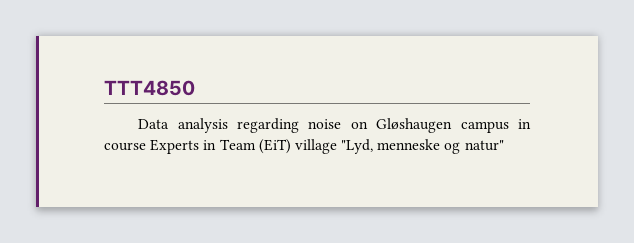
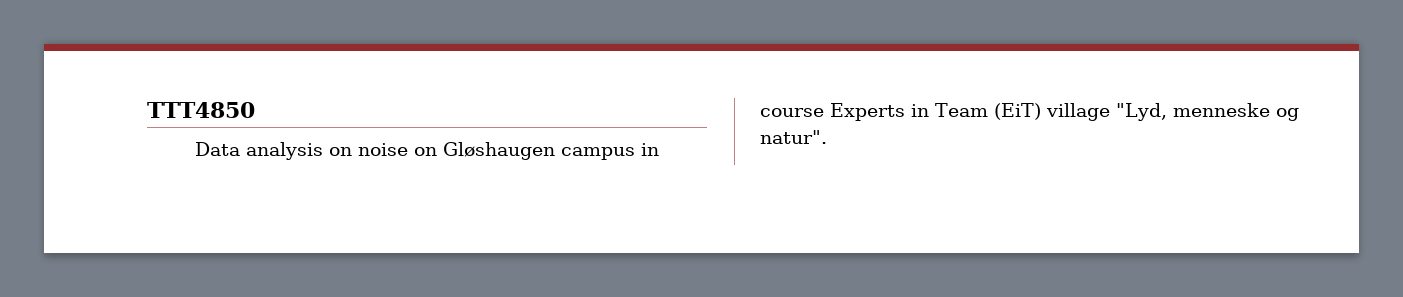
[237,118,300,133] regarding -> [328,147,352,156] on
[464,140,504,151] natur" -> [760,130,827,144] natur".

